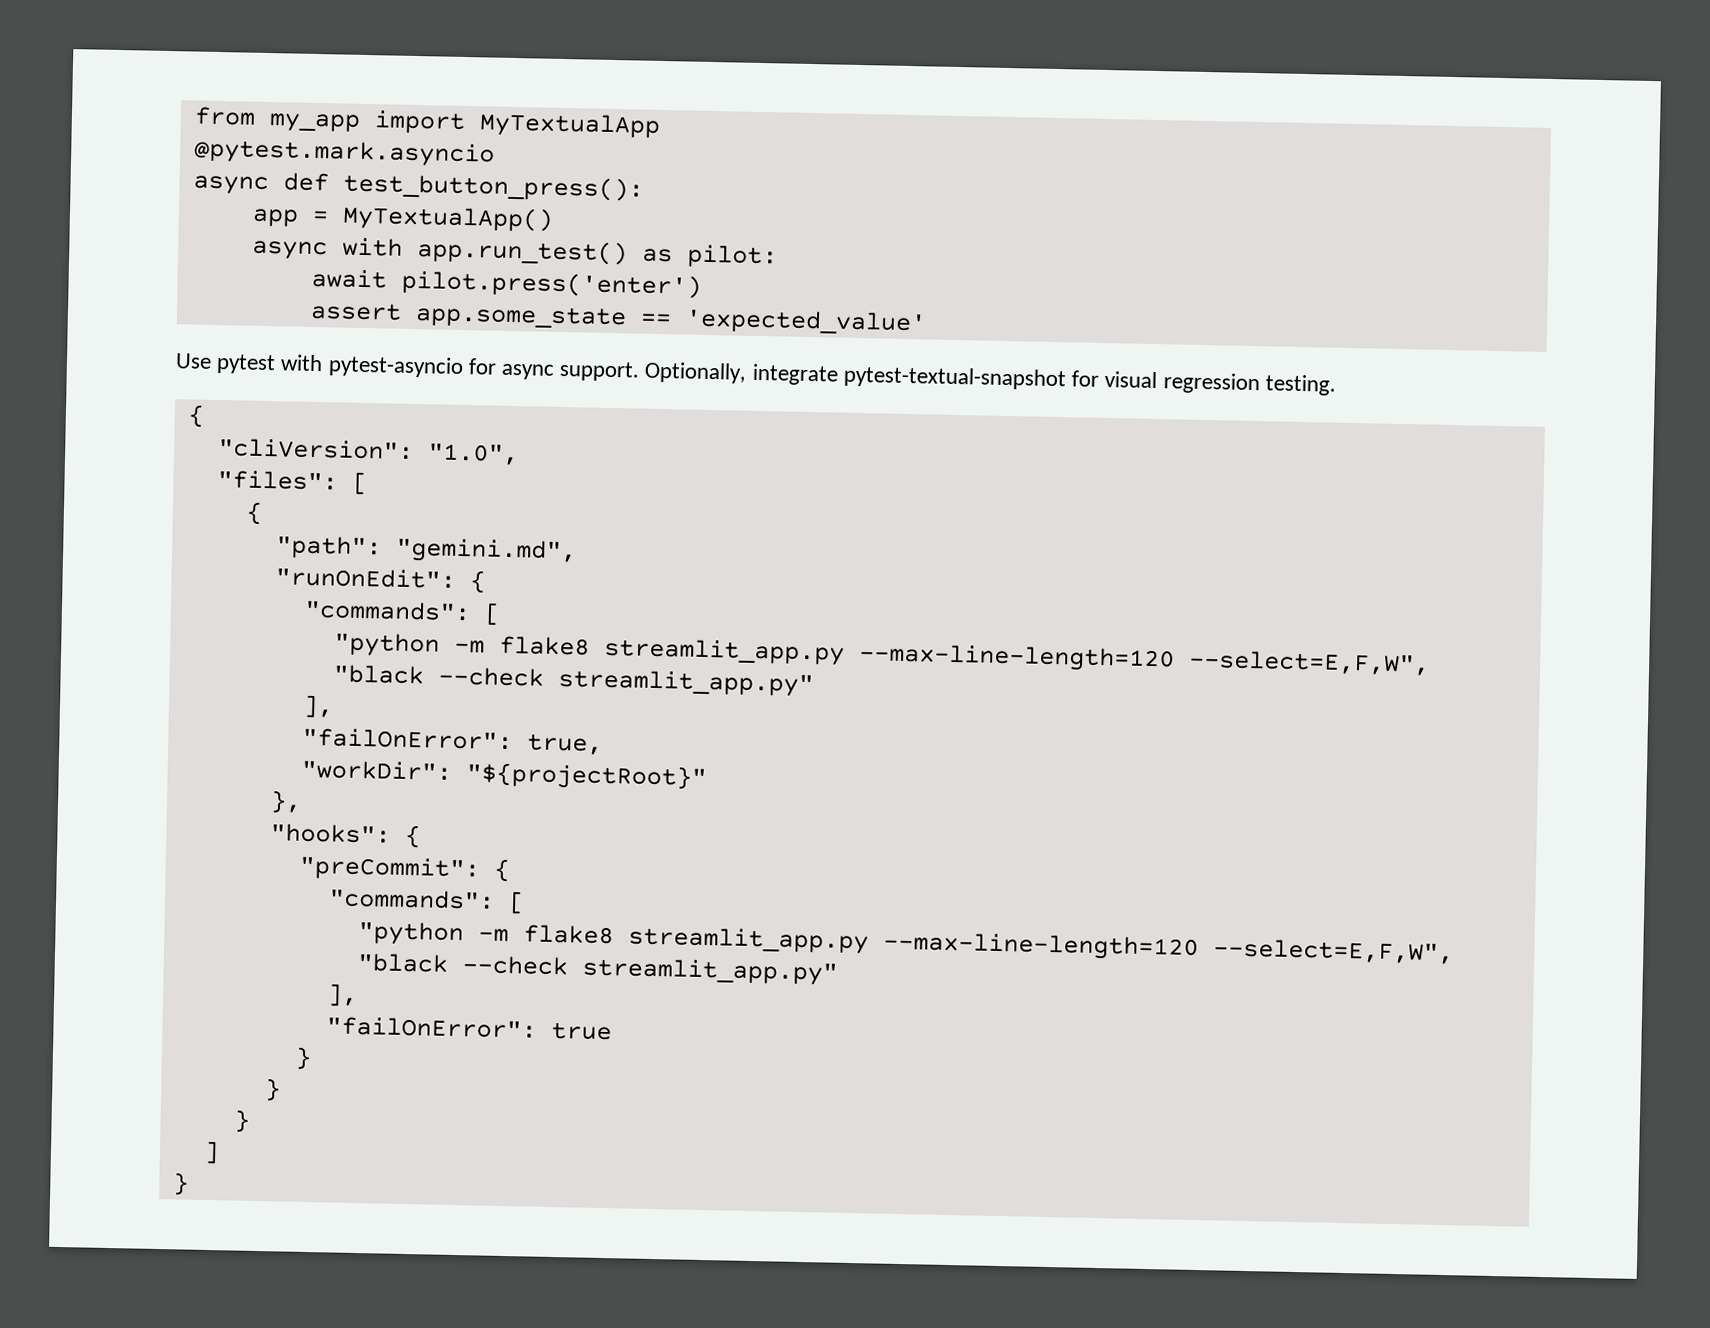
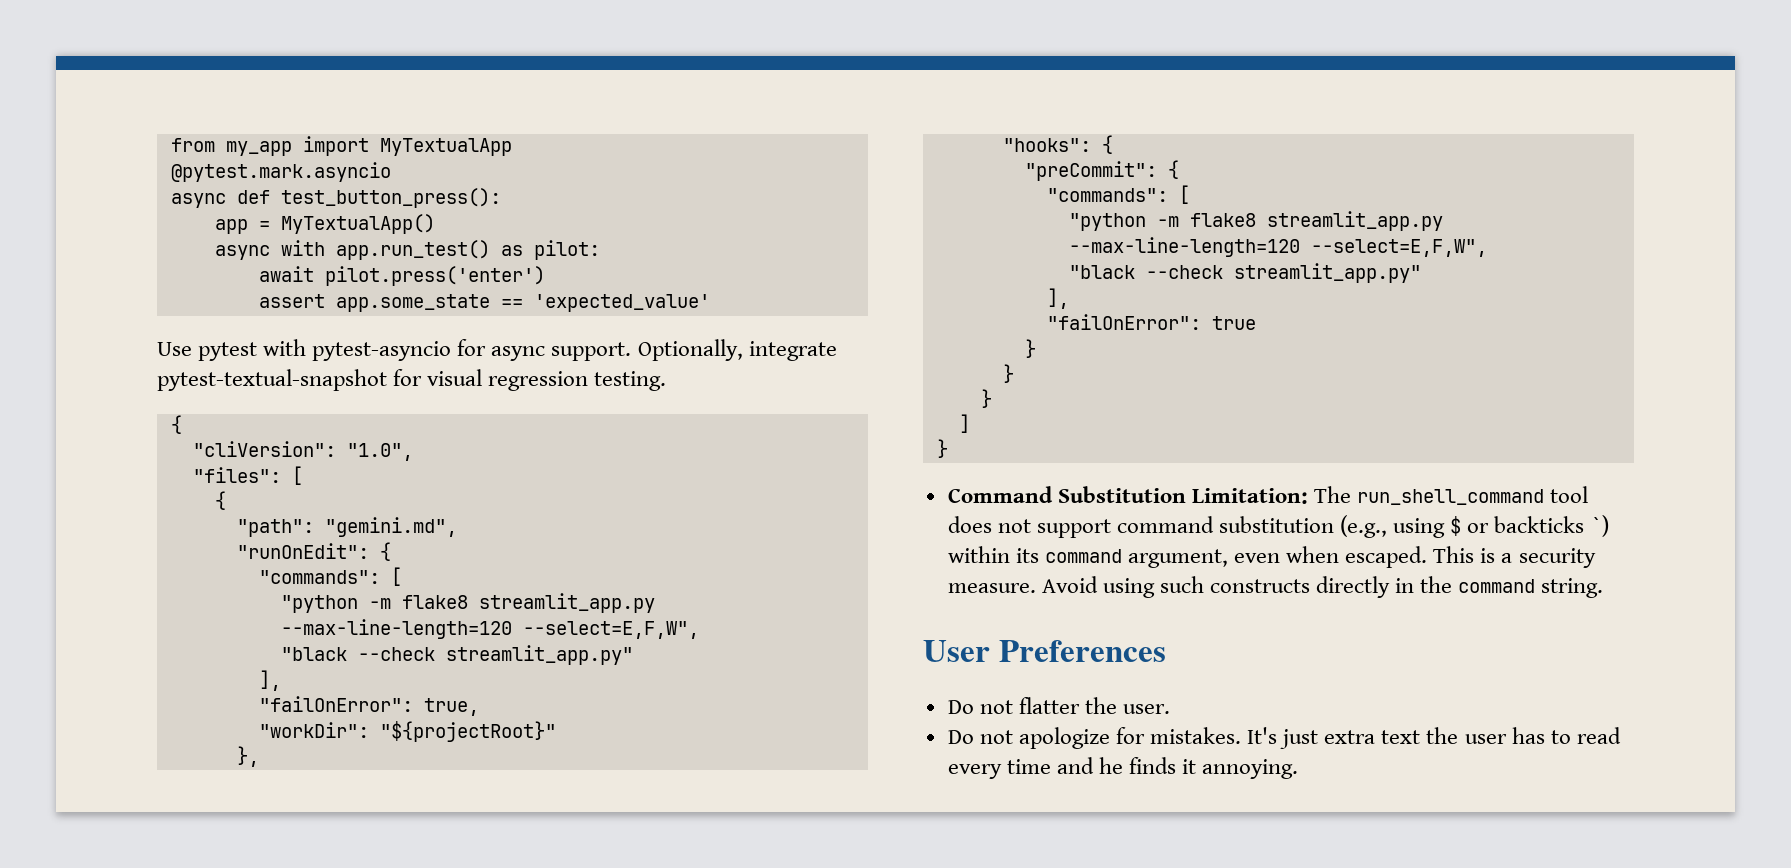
(189, 1184) none -> [947,486,1589,505] [947,515,1609,538] [947,546,1596,568] [947,576,1604,598] [923,640,1166,662] [947,697,1171,714] [947,727,1621,749] [947,757,1299,779] // Command Substitution Limitation: The run_shell_command tool does not support command substitution (e.g., using $ or backticks `) within its command argument, even when escaped. This is a security measure. Avoid using such constructs directly in the command string. // User Preferences // Do not flatter the user. // Do not apologize for mistakes. It's just extra text the user has to read every time and he finds it annoying.

